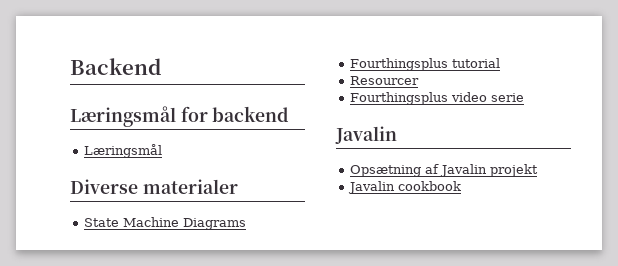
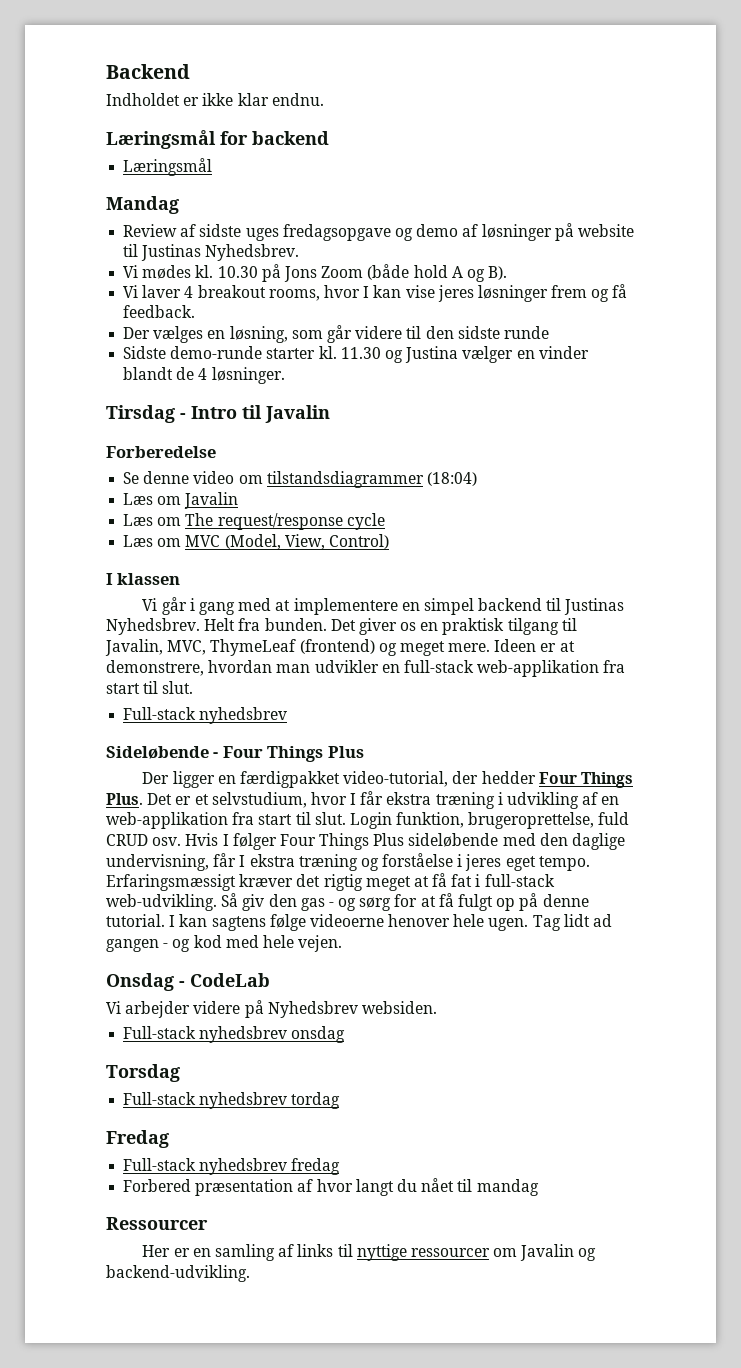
(161, 66) none -> [106,93,324,106] // Indholdet er ikke klar endnu.
[70,179,238,194] [84,217,247,230] [350,58,501,71] [350,76,420,85] [350,92,525,105] [335,126,397,144] [350,164,539,177] [348,181,462,194] Diverse materialer // State Machine Diagrams // Fourthingsplus tutorial // Resourcer // Fourthingsplus video serie // Javalin // Opsætning af Javalin projekt // Javalin cookbook -> [106,196,179,214] [123,223,634,241] [123,244,300,261] [123,264,508,282] [123,284,628,302] [123,305,196,318] [123,325,549,343] [123,346,589,363] [123,367,285,384] [106,405,330,423] [106,446,216,458] [123,471,477,488] [123,492,239,509] [123,513,385,530] [123,534,389,550] [106,573,181,585] [142,597,625,615] [106,618,577,635] [105,639,575,656] [106,660,626,677] [106,681,194,694] [123,707,288,724] [106,746,364,762] [142,771,633,788] [106,791,620,809] [106,812,630,829] [106,833,626,850] [106,853,590,871] [106,873,555,891] [106,893,589,911] [106,914,613,931] [106,935,343,952] [106,973,270,991] [106,1000,437,1018] [123,1026,346,1043] [106,1064,180,1082] [123,1092,341,1109] [106,1130,169,1148] [123,1158,341,1175] [123,1178,539,1196] [106,1217,208,1230] [142,1244,597,1261] [106,1265,250,1282] Mandag // Review af sidste uges fredagsopgave og demo af løsninger på website til Justinas Nyhedsbrev. // Vi mødes kl. 10.30 på Jons Zoom (både hold A og B). // Vi laver 4 breakout rooms, hvor I kan vise jeres løsninger frem og få feedback. // Der vælges en løsning, som går videre til den sidste runde // Sidste demo-runde starter kl. 11.30 og Justina vælger en vinder blandt de 4 løsninger. // Tirsdag - Intro til Javalin // Forberedelse // Se denne video om tilstandsdiagrammer (18:04) // Læs om Javalin // Læs om The request/response cycle // Læs om MVC (Model, View, Control) // I klassen // Vi går i gang med at implementere en simpel backend til Justinas Nyhedsbrev. Helt fra bunden. Det giver os en praktisk tilgang til Javalin, MVC, ThymeLeaf (frontend) og meget mere. Ideen er at demonstrere, hvordan man udvikler en full-stack web-applikation fra start til slut. // Full-stack nyhedsbrev // Sideløbende - Four Things Plus // Der ligger en færdigpakket video-tutorial, der hedder Four Things Plus. Det er et selvstudium, hvor I får ekstra træning i udvikling af en web-applikation fra start til slut. Login funktion, brugeroprettelse, fuld CRUD osv. Hvis I følger Four Things Plus sideløbende med den daglige undervisning, får I ekstra træning og forståelse i jeres eget tempo. Erfaringsmæssigt kræver det rigtig meget at få fat i full-stack web-udvikling. Så giv den gas - og sørg for at få fulgt op på denne tutorial. I kan sagtens følge videoerne henover hele ugen. Tag lidt ad gangen - og kod med hele vejen. // Onsdag - CodeLab // Vi arbejder videre på Nyhedsbrev websiden. // Full-stack nyhedsbrev onsdag // Torsdag // Full-stack nyhedsbrev tordag // Fredag // Full-stack nyhedsbrev fredag // Forbered præsentation af hvor langt du nået til mandag // Ressourcer // Her er en samling af links til nyttige ressourcer om Javalin og backend-udvikling.

